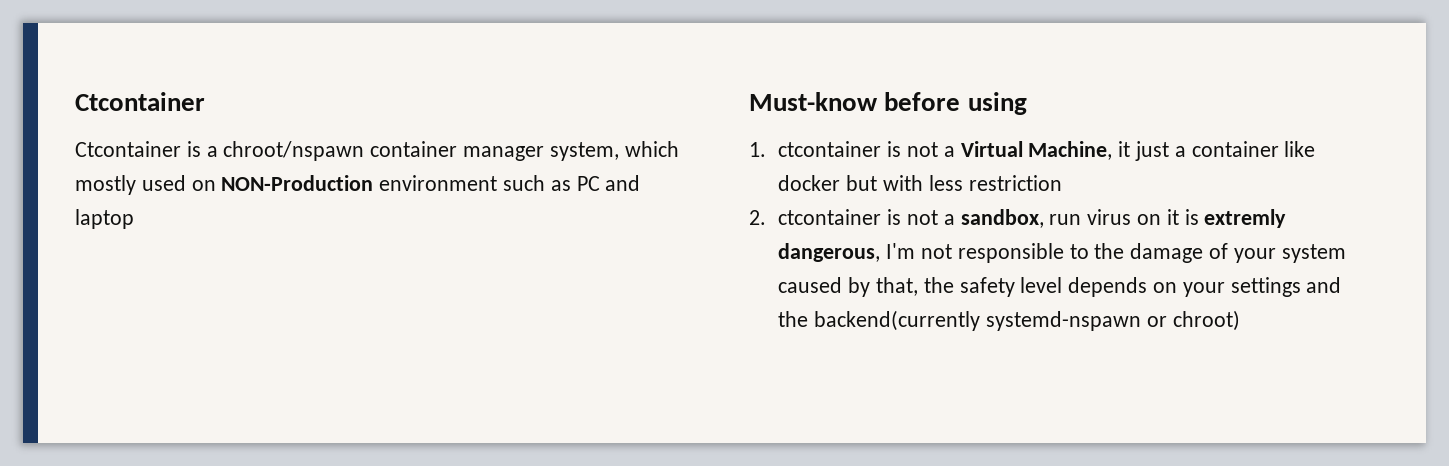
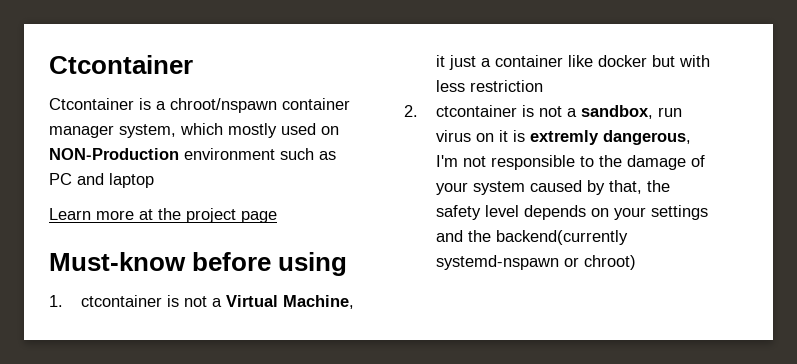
(134, 219) none -> [49,208,277,223] // Learn more at the project page

